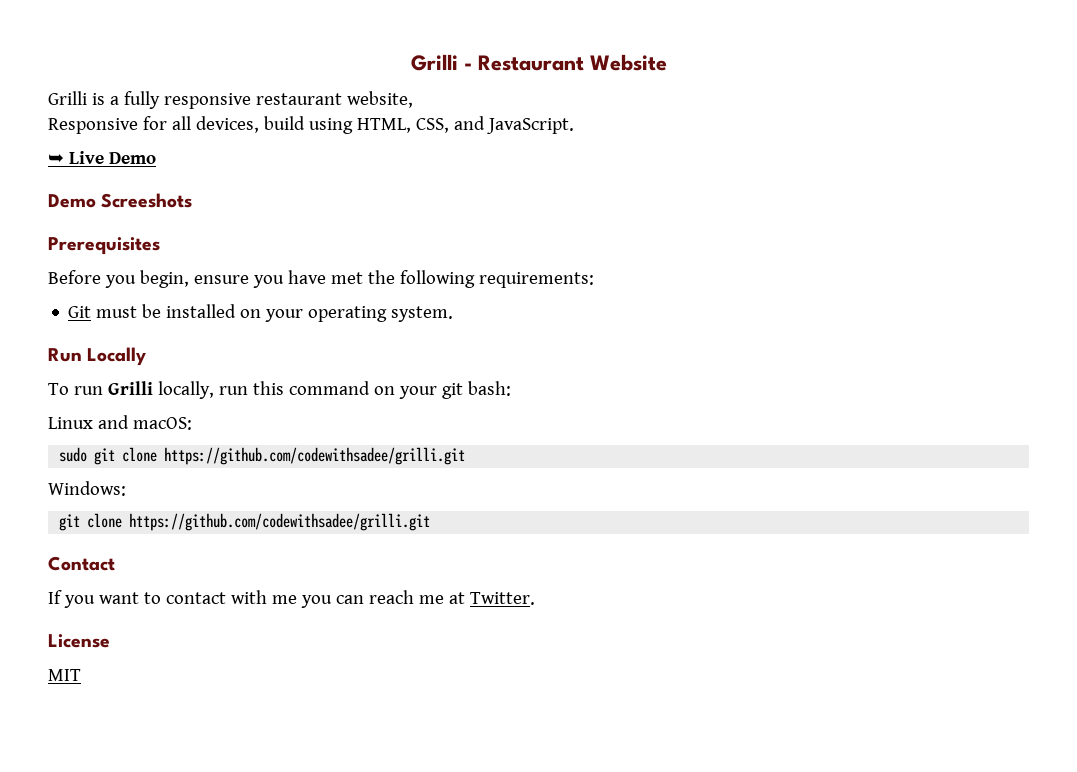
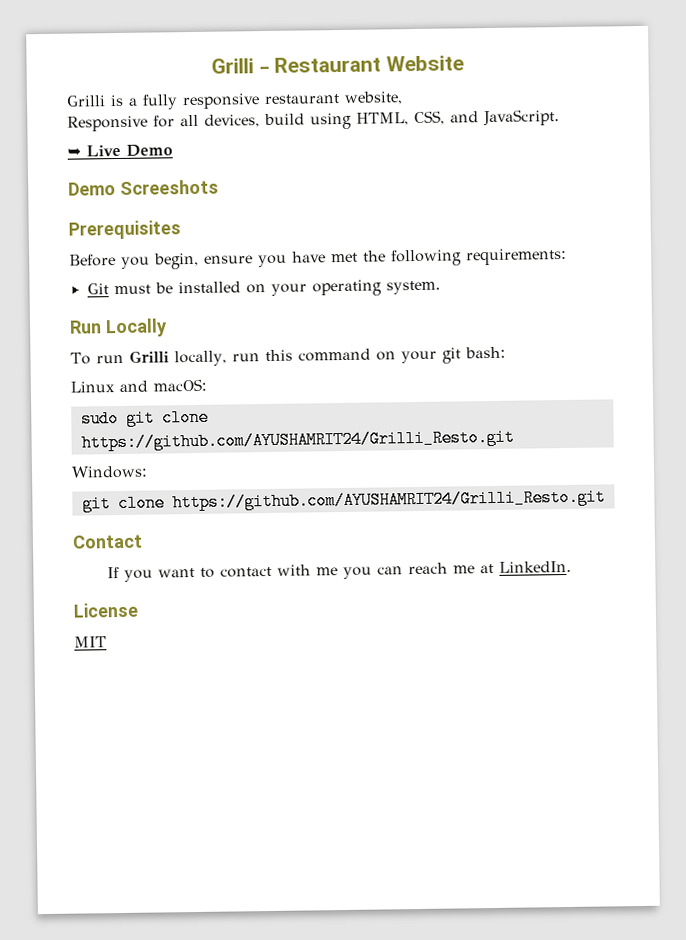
[164,447,466,465] https://github.com/codewithsadee/grilli.git -> [80,428,515,452] https://github.com/AYUSHAMRIT24/Grilli_Resto.git
[129,513,431,531] https://github.com/codewithsadee/grilli.git -> [171,488,606,512] https://github.com/AYUSHAMRIT24/Grilli_Resto.git
[469,592,535,605] Twitter. -> [499,560,573,573] LinkedIn.

